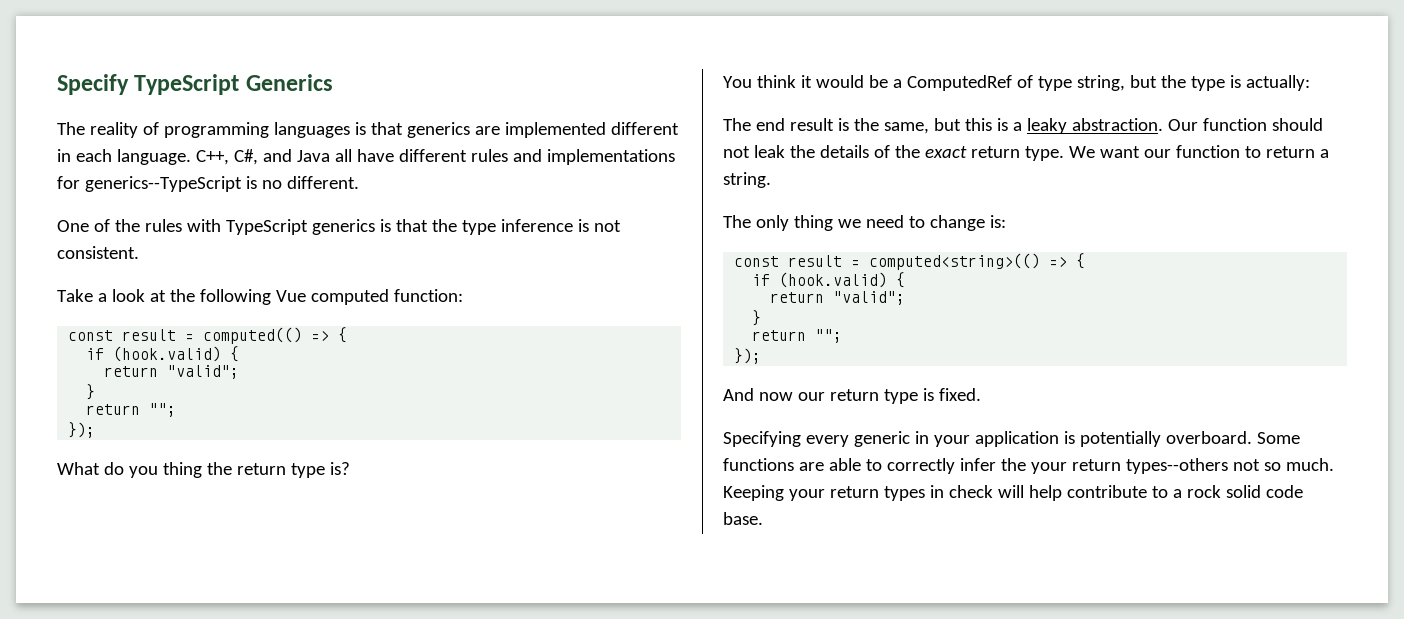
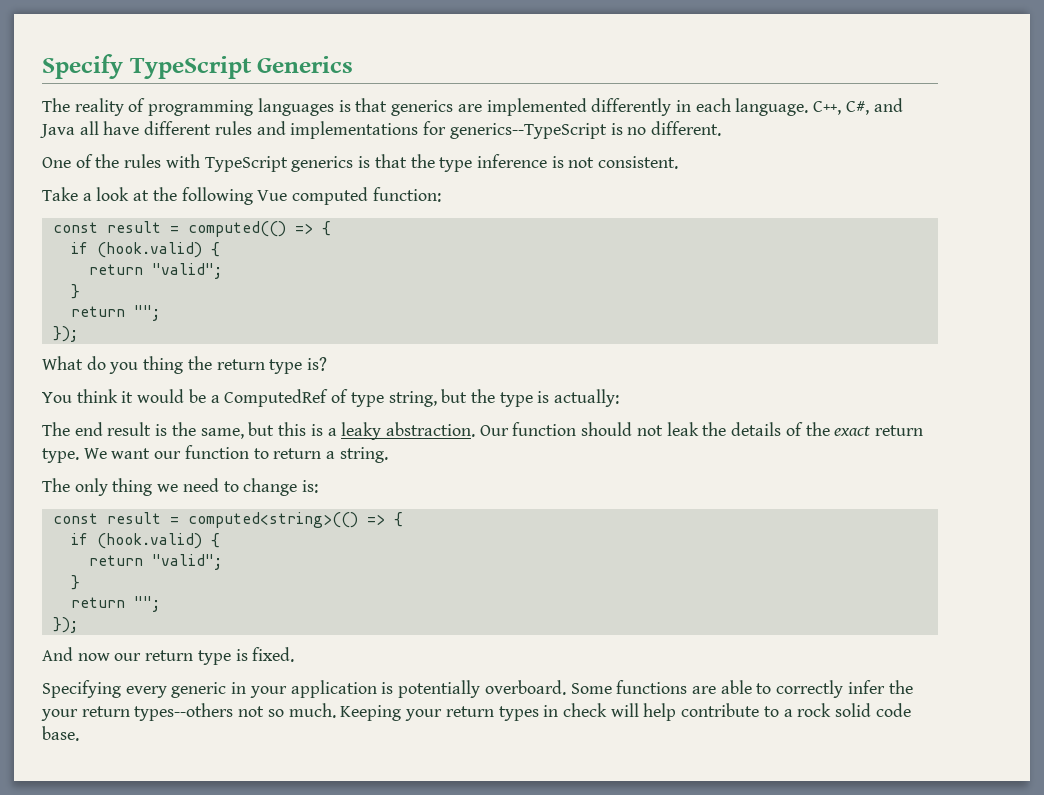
[610,122,679,135] different -> [591,98,672,116] differently

